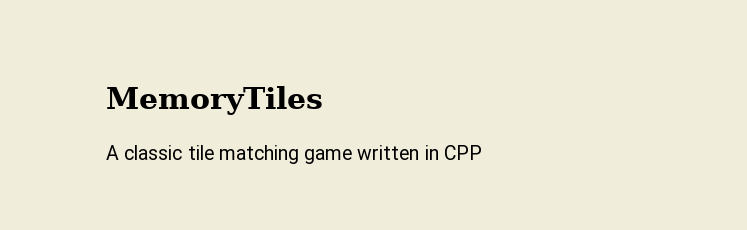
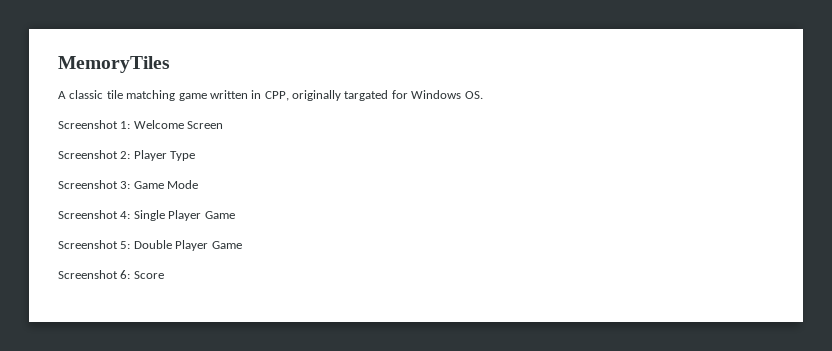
[443,145,482,160] CPP -> [264,90,483,101] [58,120,224,129] [58,150,196,161] [58,180,199,189] [58,210,235,221] [58,240,242,251] [58,270,164,279] CPP, originally targated for Windows OS. // Screenshot 1: Welcome Screen // Screenshot 2: Player Type // Screenshot 3: Game Mode // Screenshot 4: Single Player Game // Screenshot 5: Double Player Game // Screenshot 6: Score

